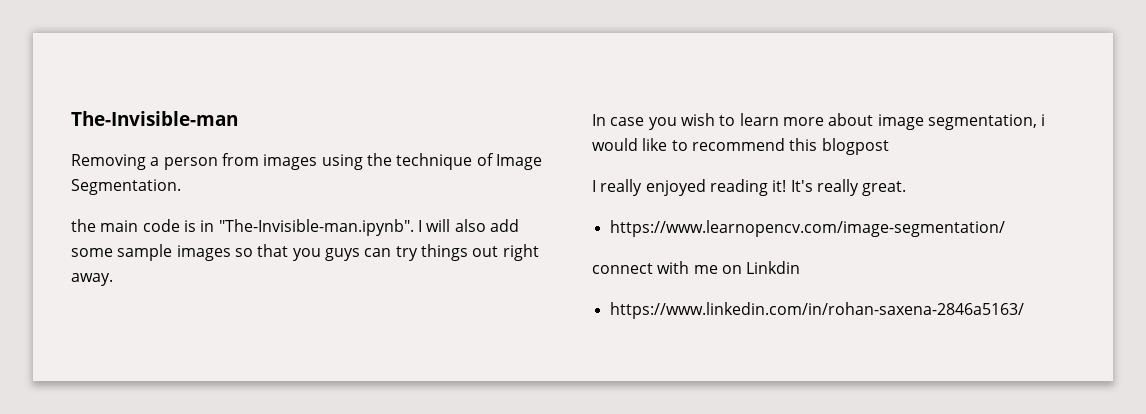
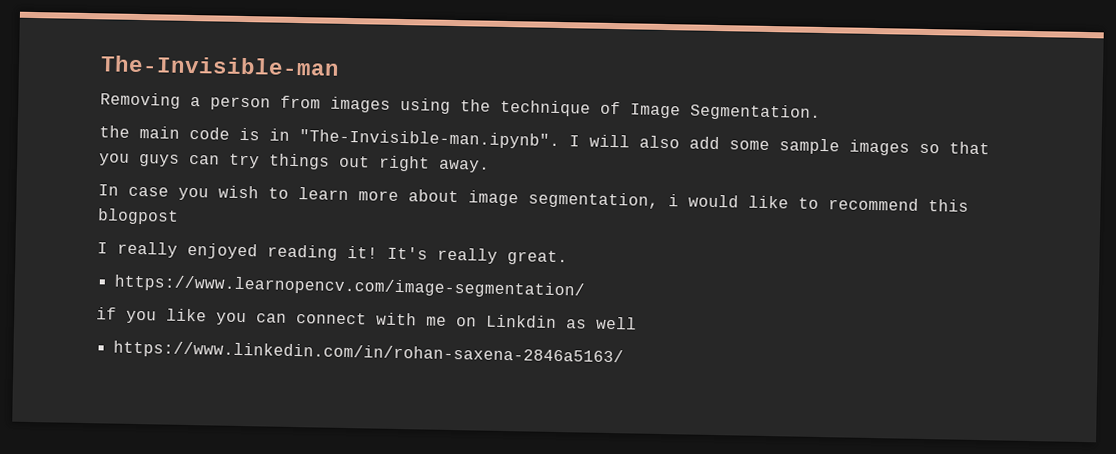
(1005, 228) none -> [96,307,287,326] if you like you can
(801, 267) none -> [566,316,637,330] as well

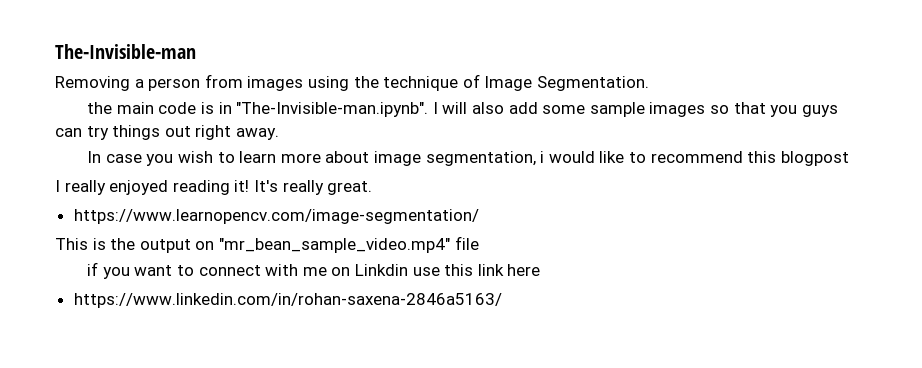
(585, 286) none -> [55,236,479,253] // This is the output on "mr_bean_sample_video.mp4" file
[166,308,287,326] like you can -> [134,265,195,276] want to
[566,316,637,330] as well -> [412,264,541,276] use this link here

